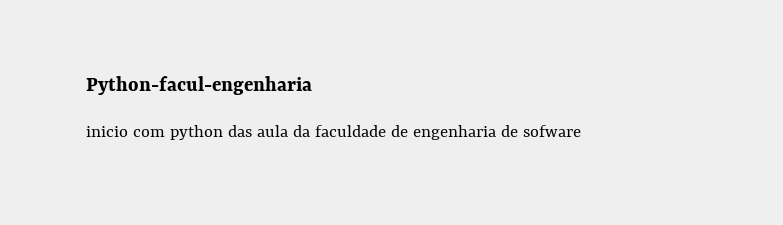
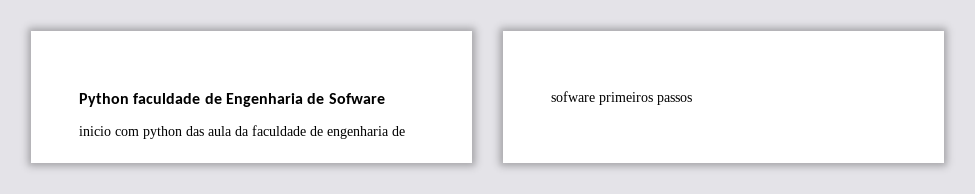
[86,76,312,95] Python-facul-engenharia -> [79,93,385,107] Python faculdade de Engenharia de Sofware
(581, 131) none -> [599,92,692,105] primeiros passos

